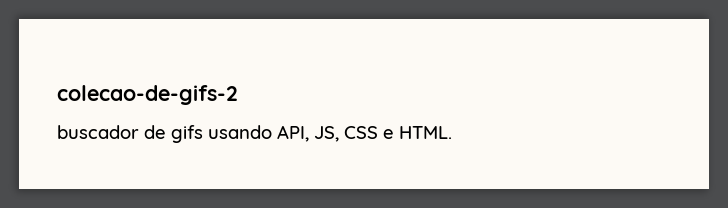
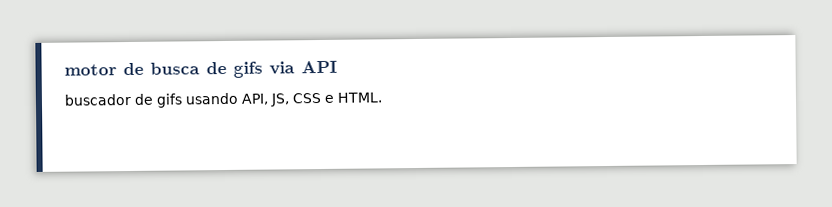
[57,85,238,105] colecao-de-gifs-2 -> [64,60,337,78] motor de busca de gifs via API

